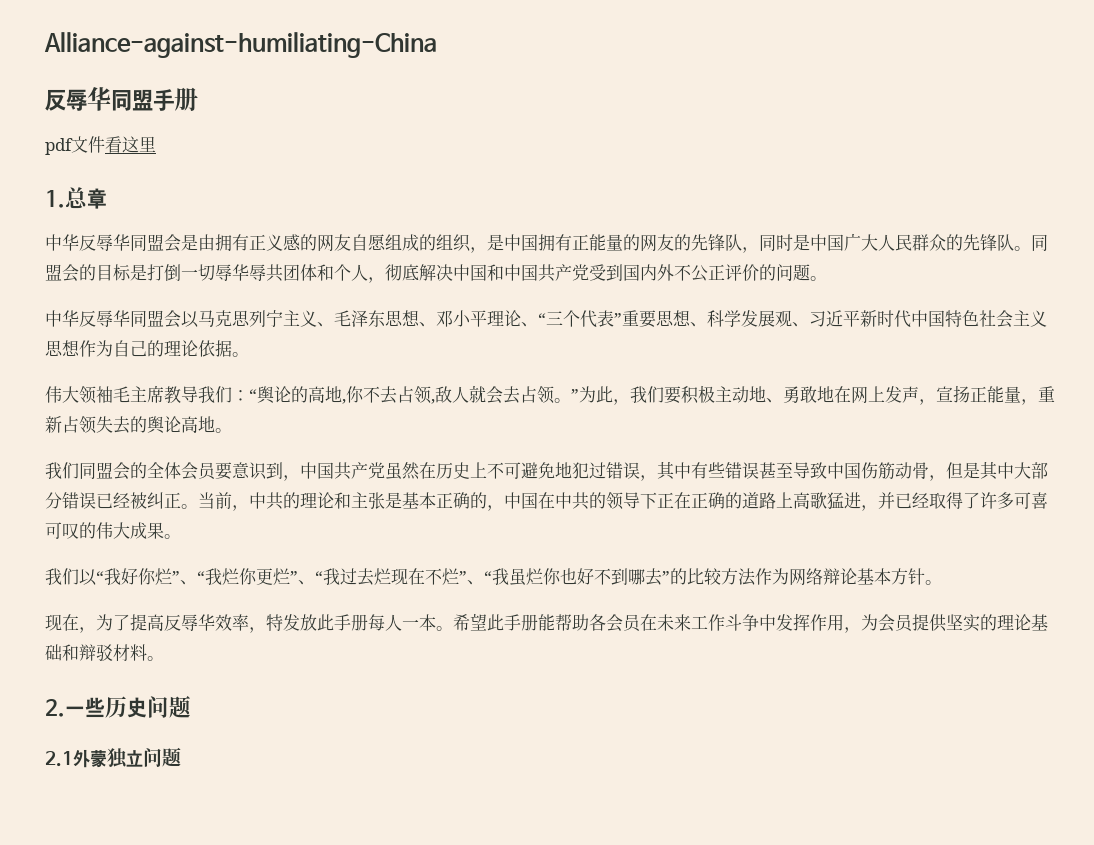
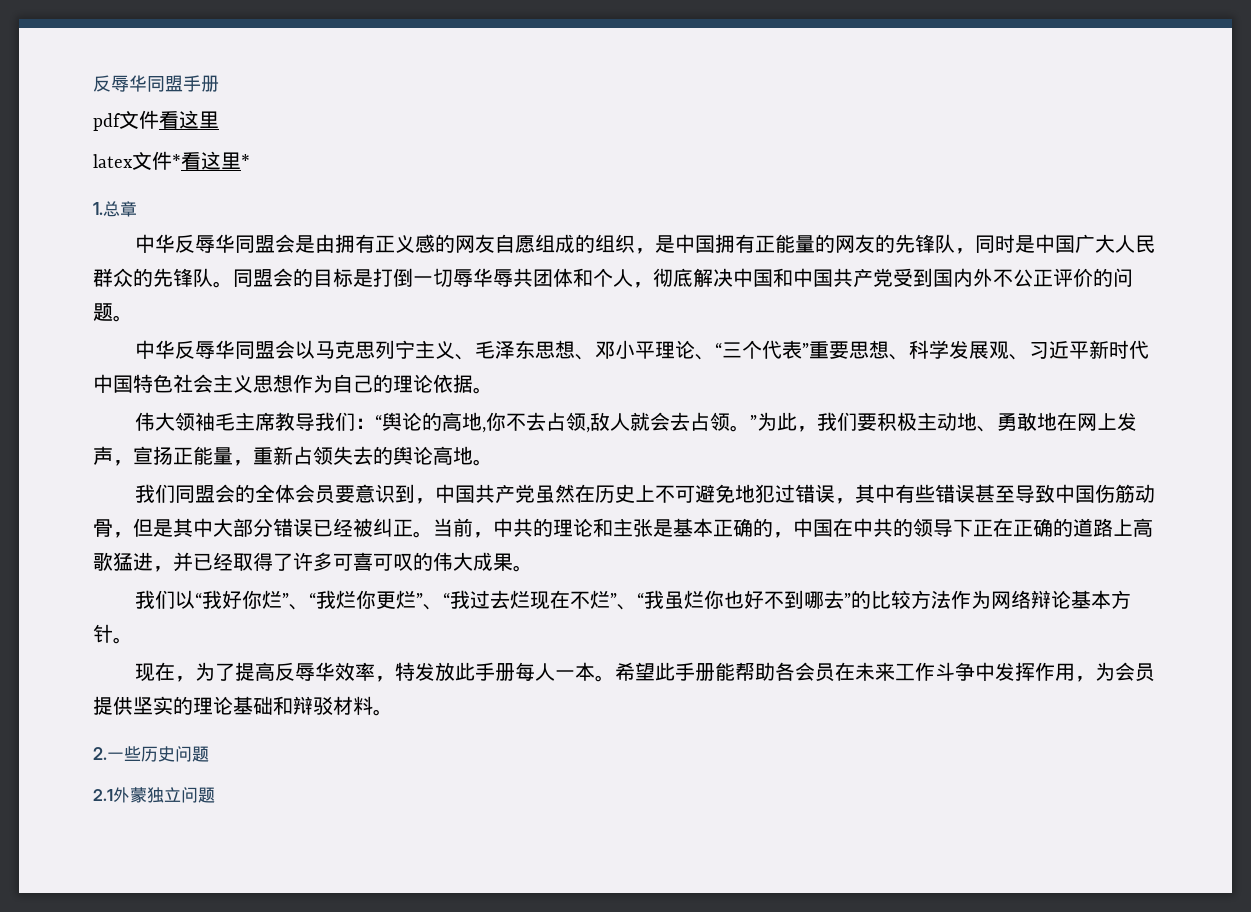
[44,32,437,58] Alliance-against-humiliating-China // -> (93, 83) none
(156, 144) none -> [93,151,250,170] // latex文件*看这里*

